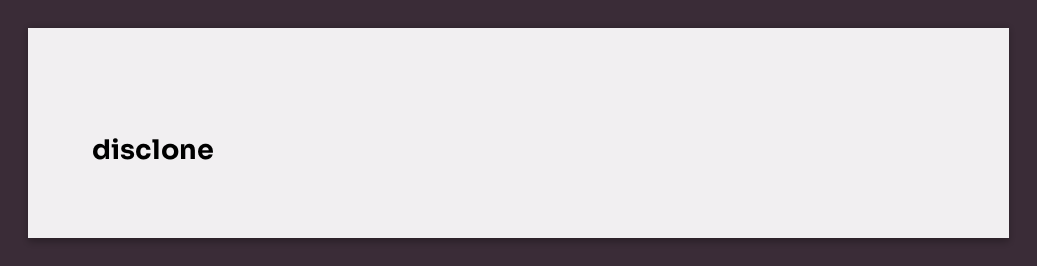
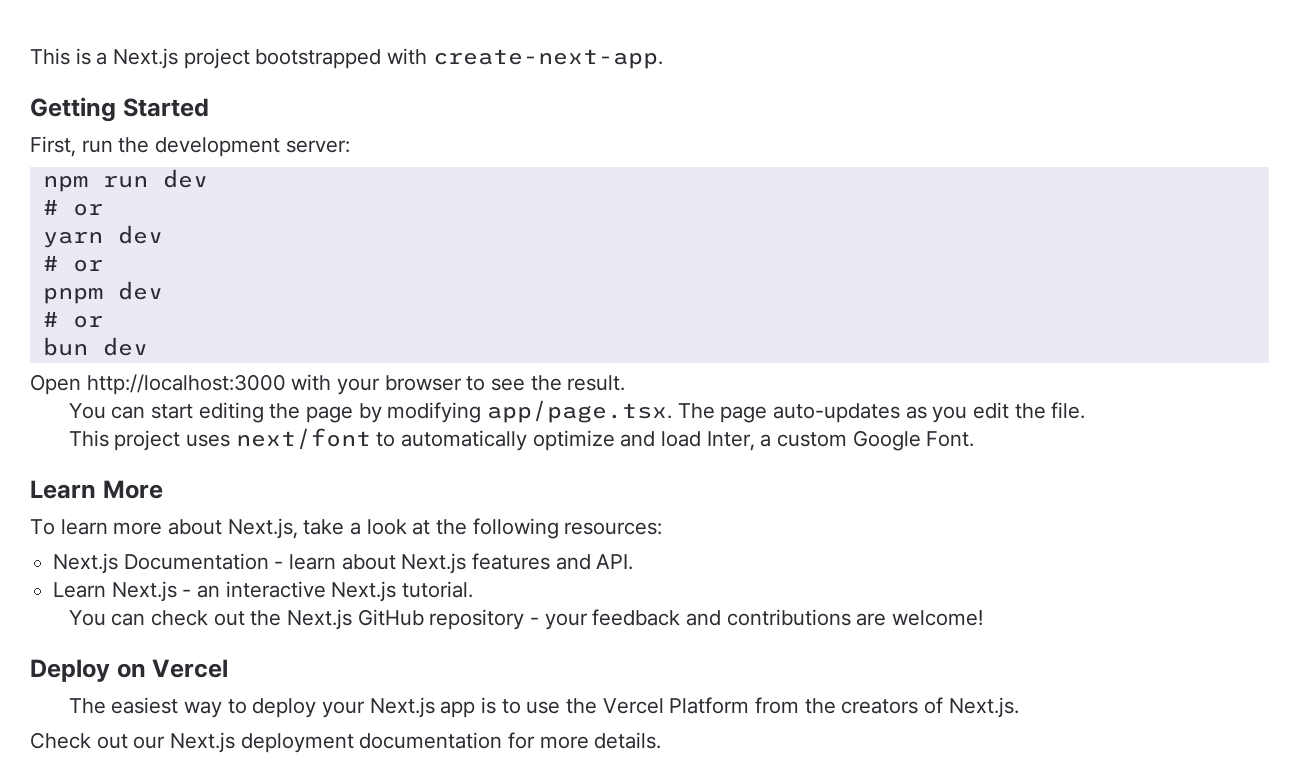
[92,138,214,160] disclone -> [30,48,663,69] [30,97,209,122] [30,136,350,157] [42,169,208,192] [42,199,103,216] [42,225,163,248] [42,255,103,272] [42,281,163,304] [42,311,103,328] [42,337,148,356] [30,374,626,395] [68,400,1086,423] [68,428,975,451] [30,480,163,499] [30,518,663,539] [53,553,634,574] [53,581,474,602] [68,609,983,630] [30,659,229,682] [68,697,1019,718] [30,732,662,753] This is a Next.js project bootstrapped with create-next-app. // Getting Started // First, run the development server: // npm run dev // # or // yarn dev // # or // pnpm dev // # or // bun dev // Open http://localhost:3000 with your browser to see the result. // You can start editing the page by modifying app/page.tsx. The page auto-updates as you edit the file. // This project uses next/font to automatically optimize and load Inter, a custom Google Font. // Learn More // To learn more about Next.js, take a look at the following resources: // Next.js Documentation - learn about Next.js features and API. // Learn Next.js - an interactive Next.js tutorial. // You can check out the Next.js GitHub repository - your feedback and contributions are welcome! // Deploy on Vercel // The easiest way to deploy your Next.js app is to use the Vercel Platform from the creators of Next.js. // Check out our Next.js deployment documentation for more details.

